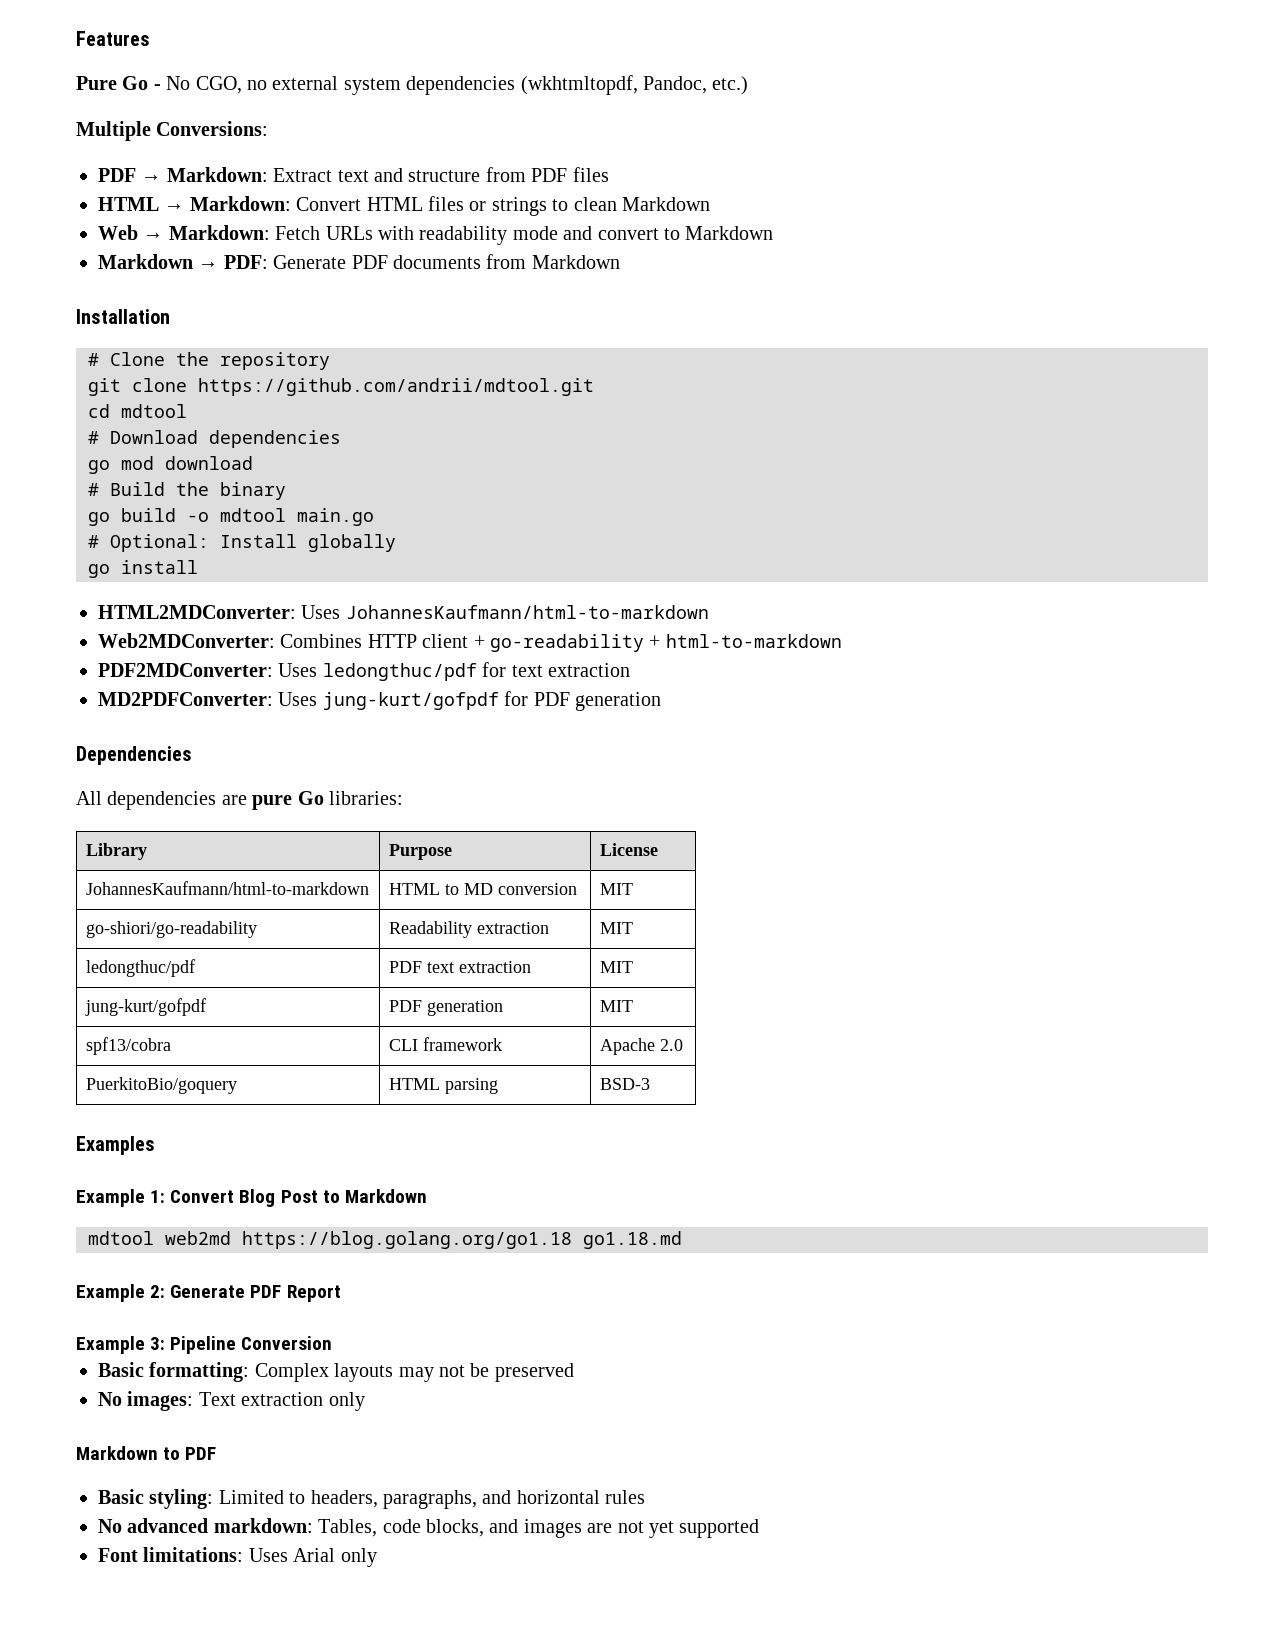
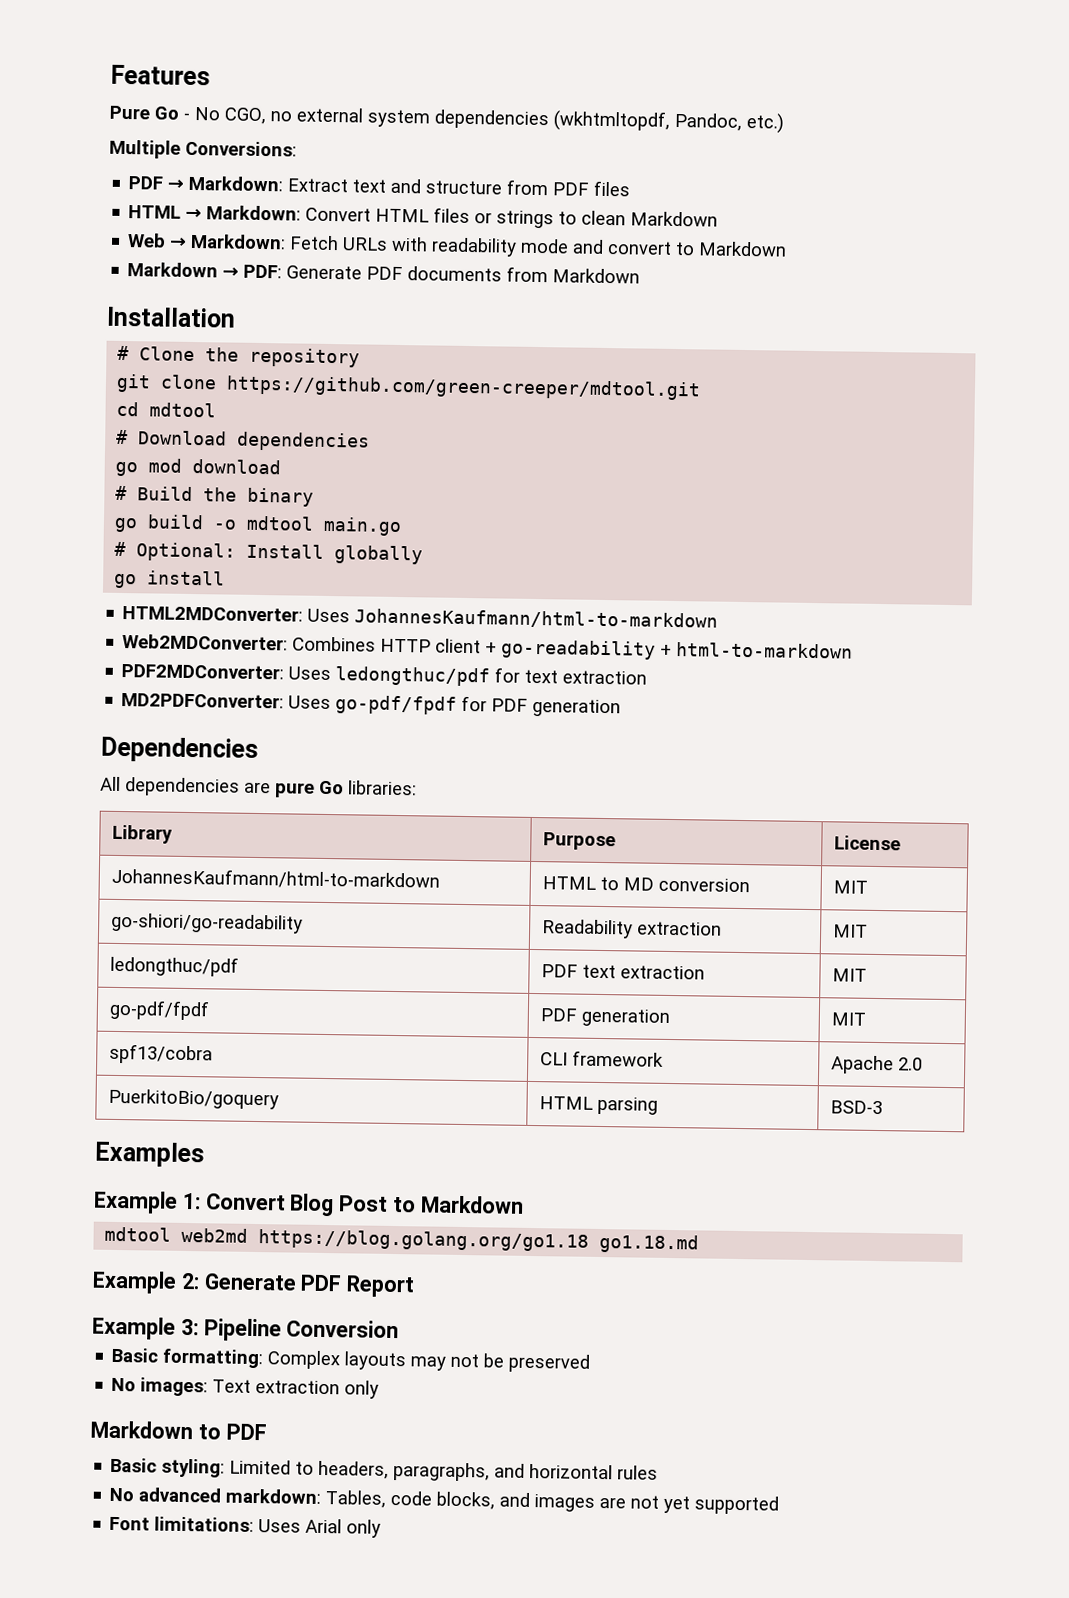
[198,378,594,396] https://github.com/andrii/mdtool.git -> [226,375,702,401] https://github.com/green-creeper/mdtool.git
[322,692,499,710] jung-kurt/gofpdf -> [335,695,458,715] go-pdf/fpdf
[84,998,206,1016] jung-kurt/gofpdf -> [109,999,211,1021] go-pdf/fpdf

